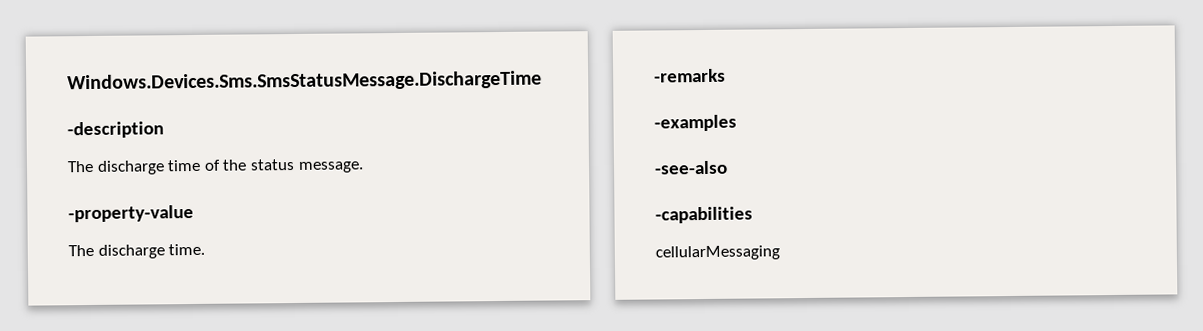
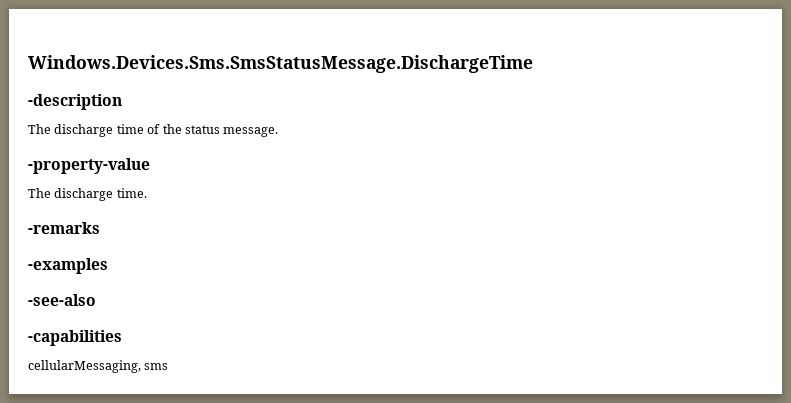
[655,245,780,261] cellularMessaging -> [28,360,169,373] cellularMessaging, sms

